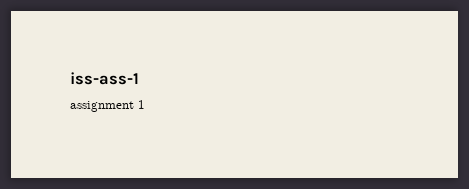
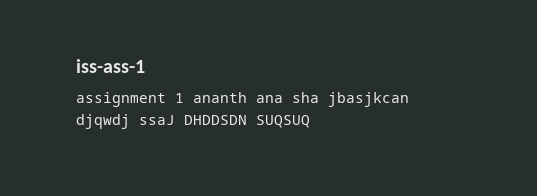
(145, 104) none -> [193,92,409,107] [76,114,310,129] ananth ana sha jbasjkcan djqwdj ssaJ DHDDSDN SUQSUQ

